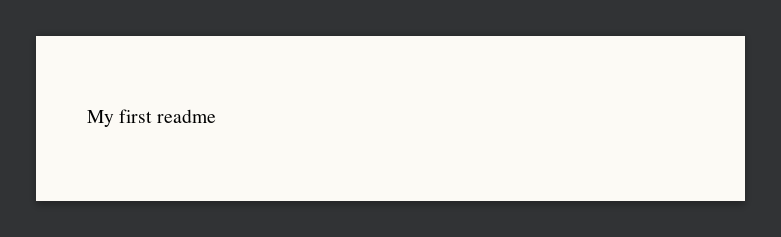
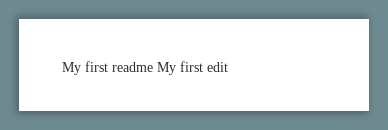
(216, 116) none -> [157,61,228,75] My first edit

